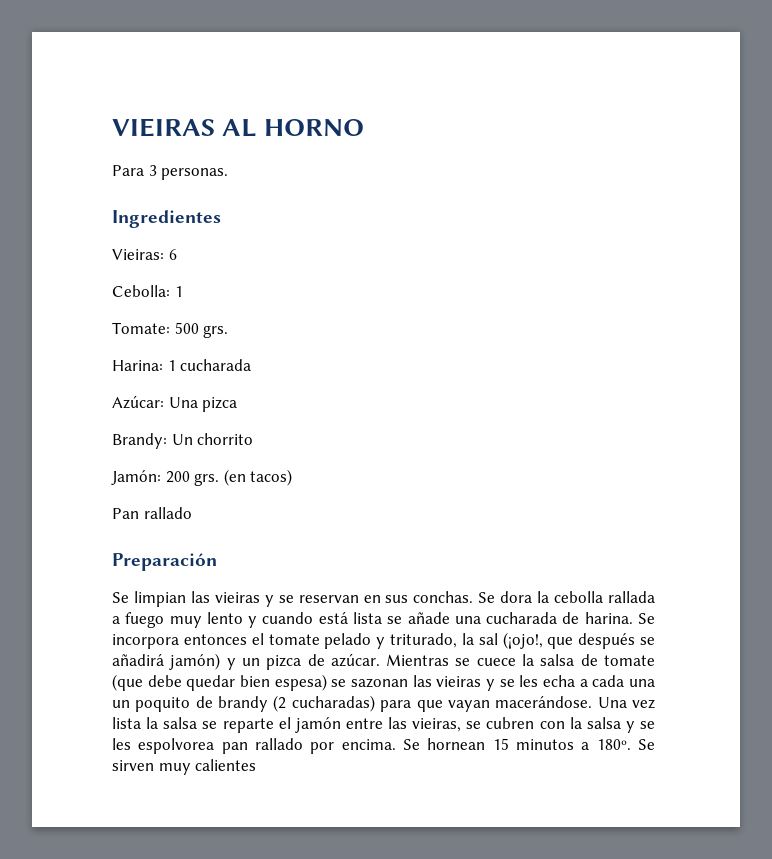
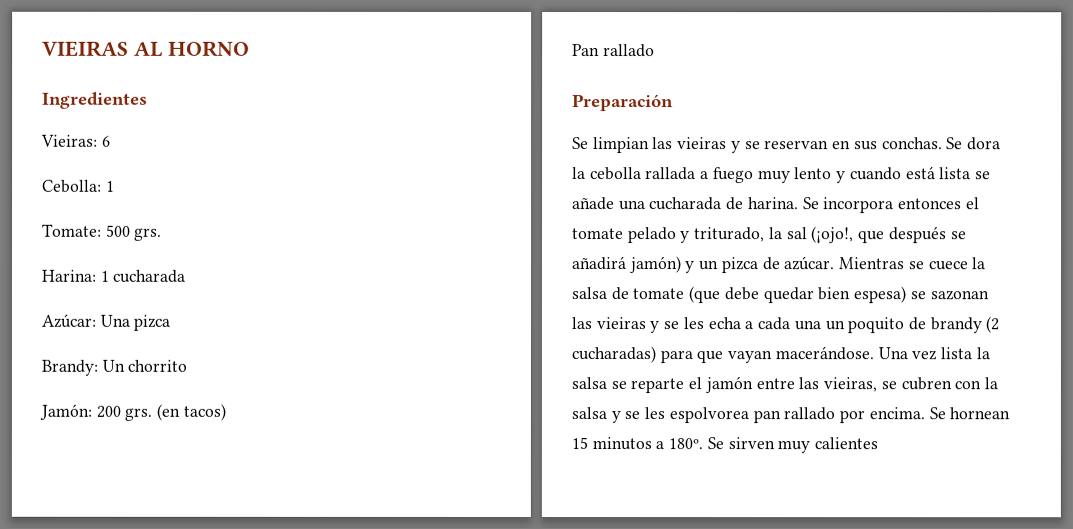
[112,165,229,180] // Para 3 personas. -> (250, 48) none

